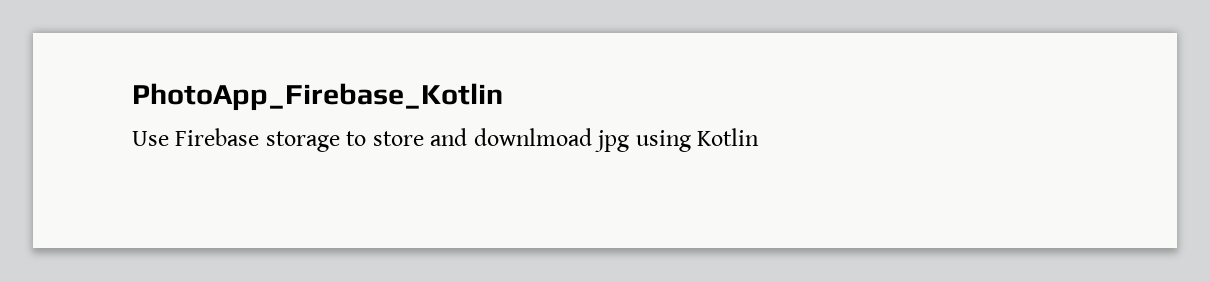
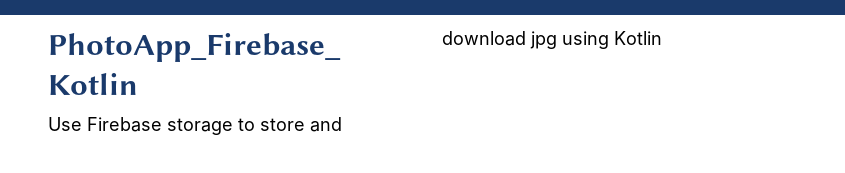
[473,128,592,146] downlmoad -> [442,31,526,46] download

